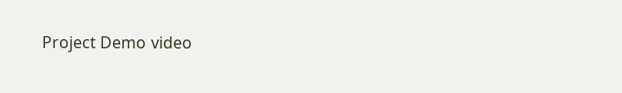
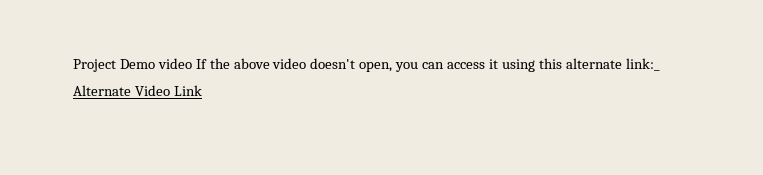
(193, 42) none -> [195,58,660,72] [73,85,202,96] If the above video doesn't open, you can access it using this alternate link:_ // Alternate Video Link

